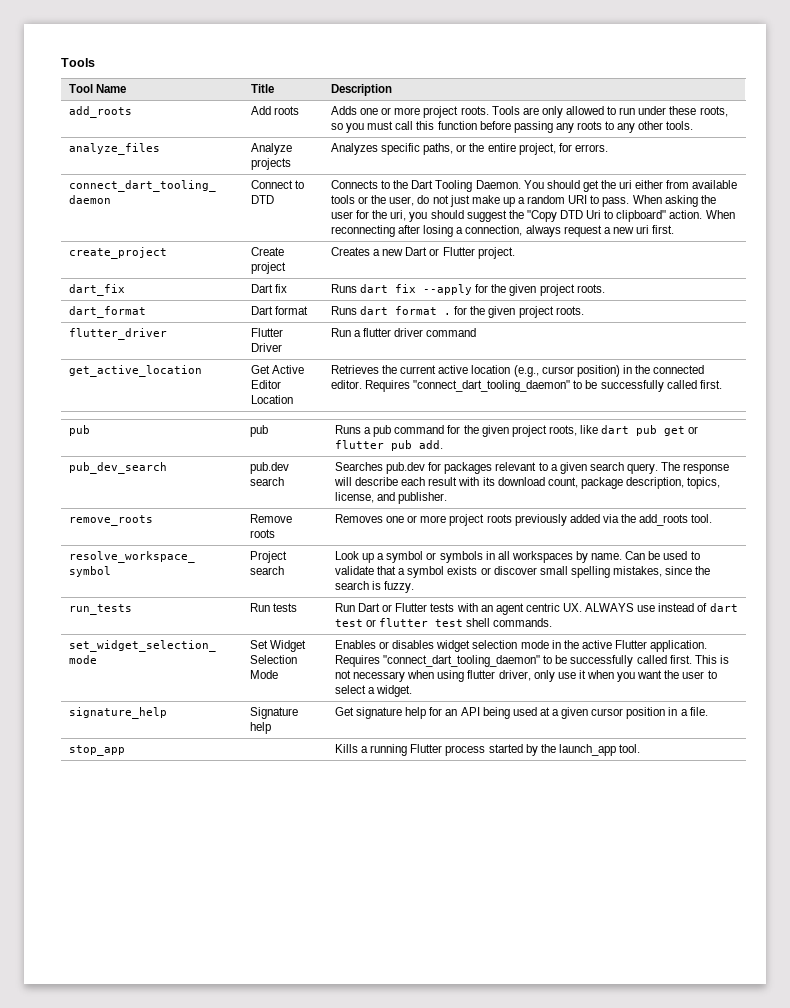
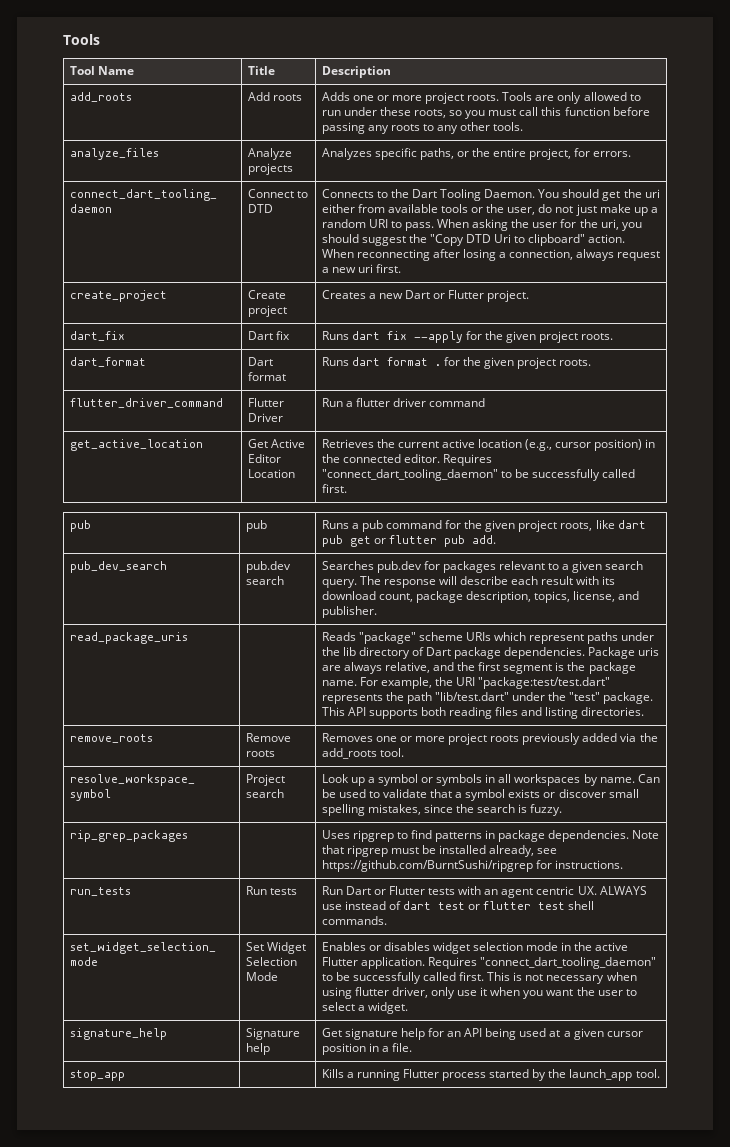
[69,328,168,340] flutter_driver -> [69,398,223,408] flutter_driver_command
(448, 498) none -> [69,632,188,644] [321,632,655,644] [321,647,660,659] [321,662,636,674] [321,677,611,689] [321,692,654,704] [321,707,645,719] // read_package_uris | | Reads "package" scheme URIs which represent paths under the lib directory of Dart package dependencies. Package uris are always relative, and the first segment is the package name. For example, the URI "package:test/test.dart" represents the path "lib/test.dart" under the "test" package. This API supports both reading files and listing directories.
(415, 587) none -> [69,830,188,842] [321,830,660,842] [321,845,558,857] [321,860,623,872] // rip_grep_packages | | Uses ripgrep to find patterns in package dependencies. Note that ripgrep must be installed already, see https://github.com/BurntSushi/ripgrep for instructions.

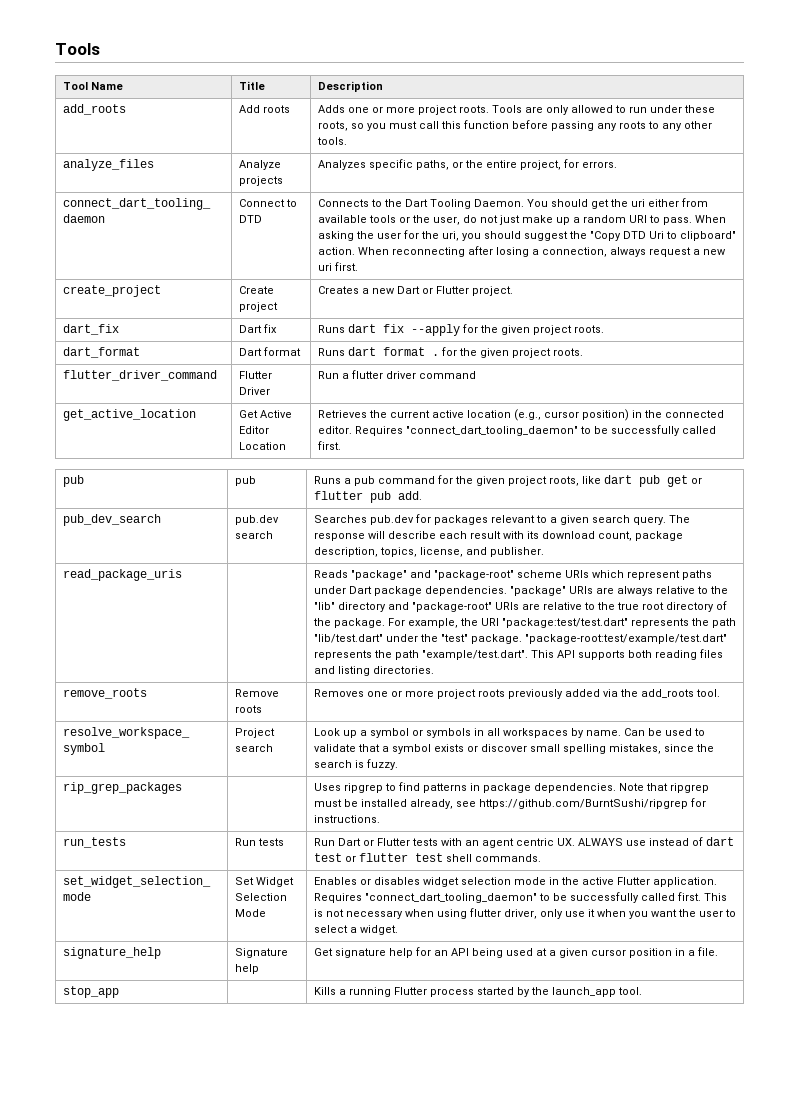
(416, 638) none -> [409,570,514,580] and "package-root"
[321,647,660,659] [321,662,636,674] [321,680,357,686] the lib directory of Dart package dependencies. Package uris are always relative, and the first segment is the package name. -> [348,586,728,596] [313,601,727,612] [312,618,385,628] Dart package dependencies. "package" URIs are always relative to the "lib" directory and "package-root" URIs are relative to the true root directory of the package.
(654, 698) none -> [524,634,727,644] [313,650,528,660] "package-root:test/example/test.dart" represents the path "example/test.dart".

